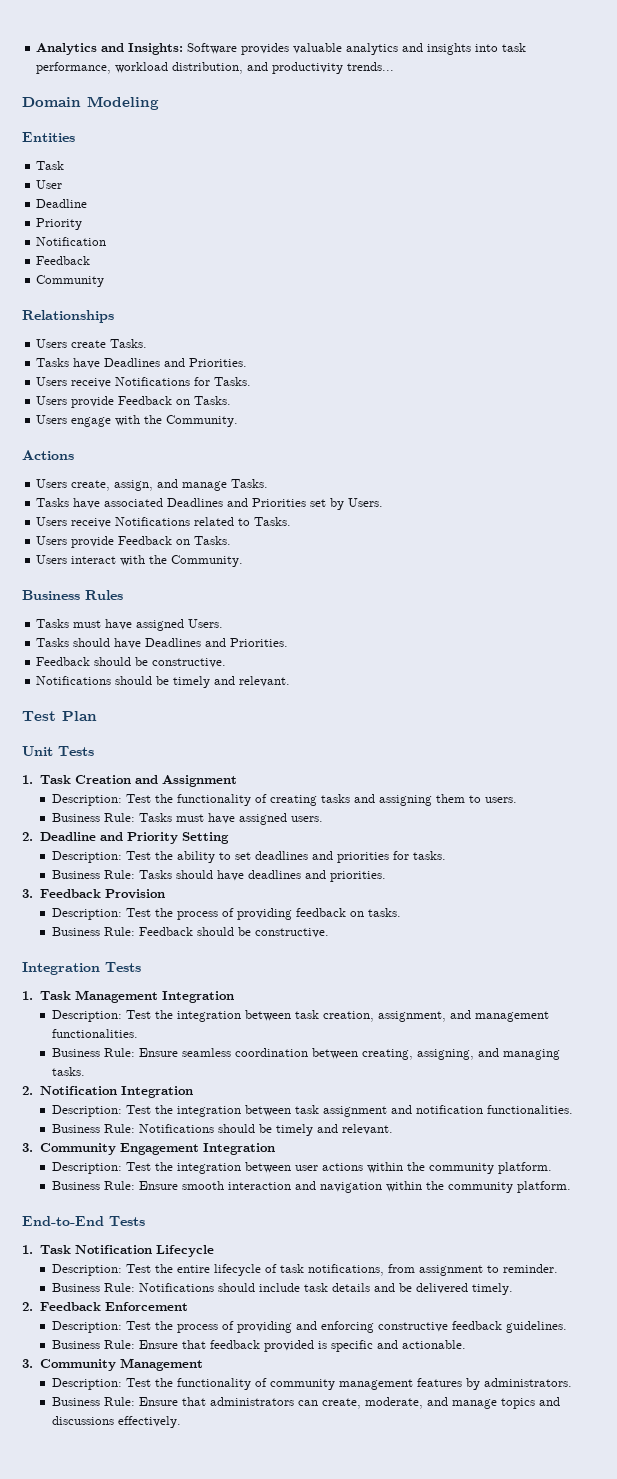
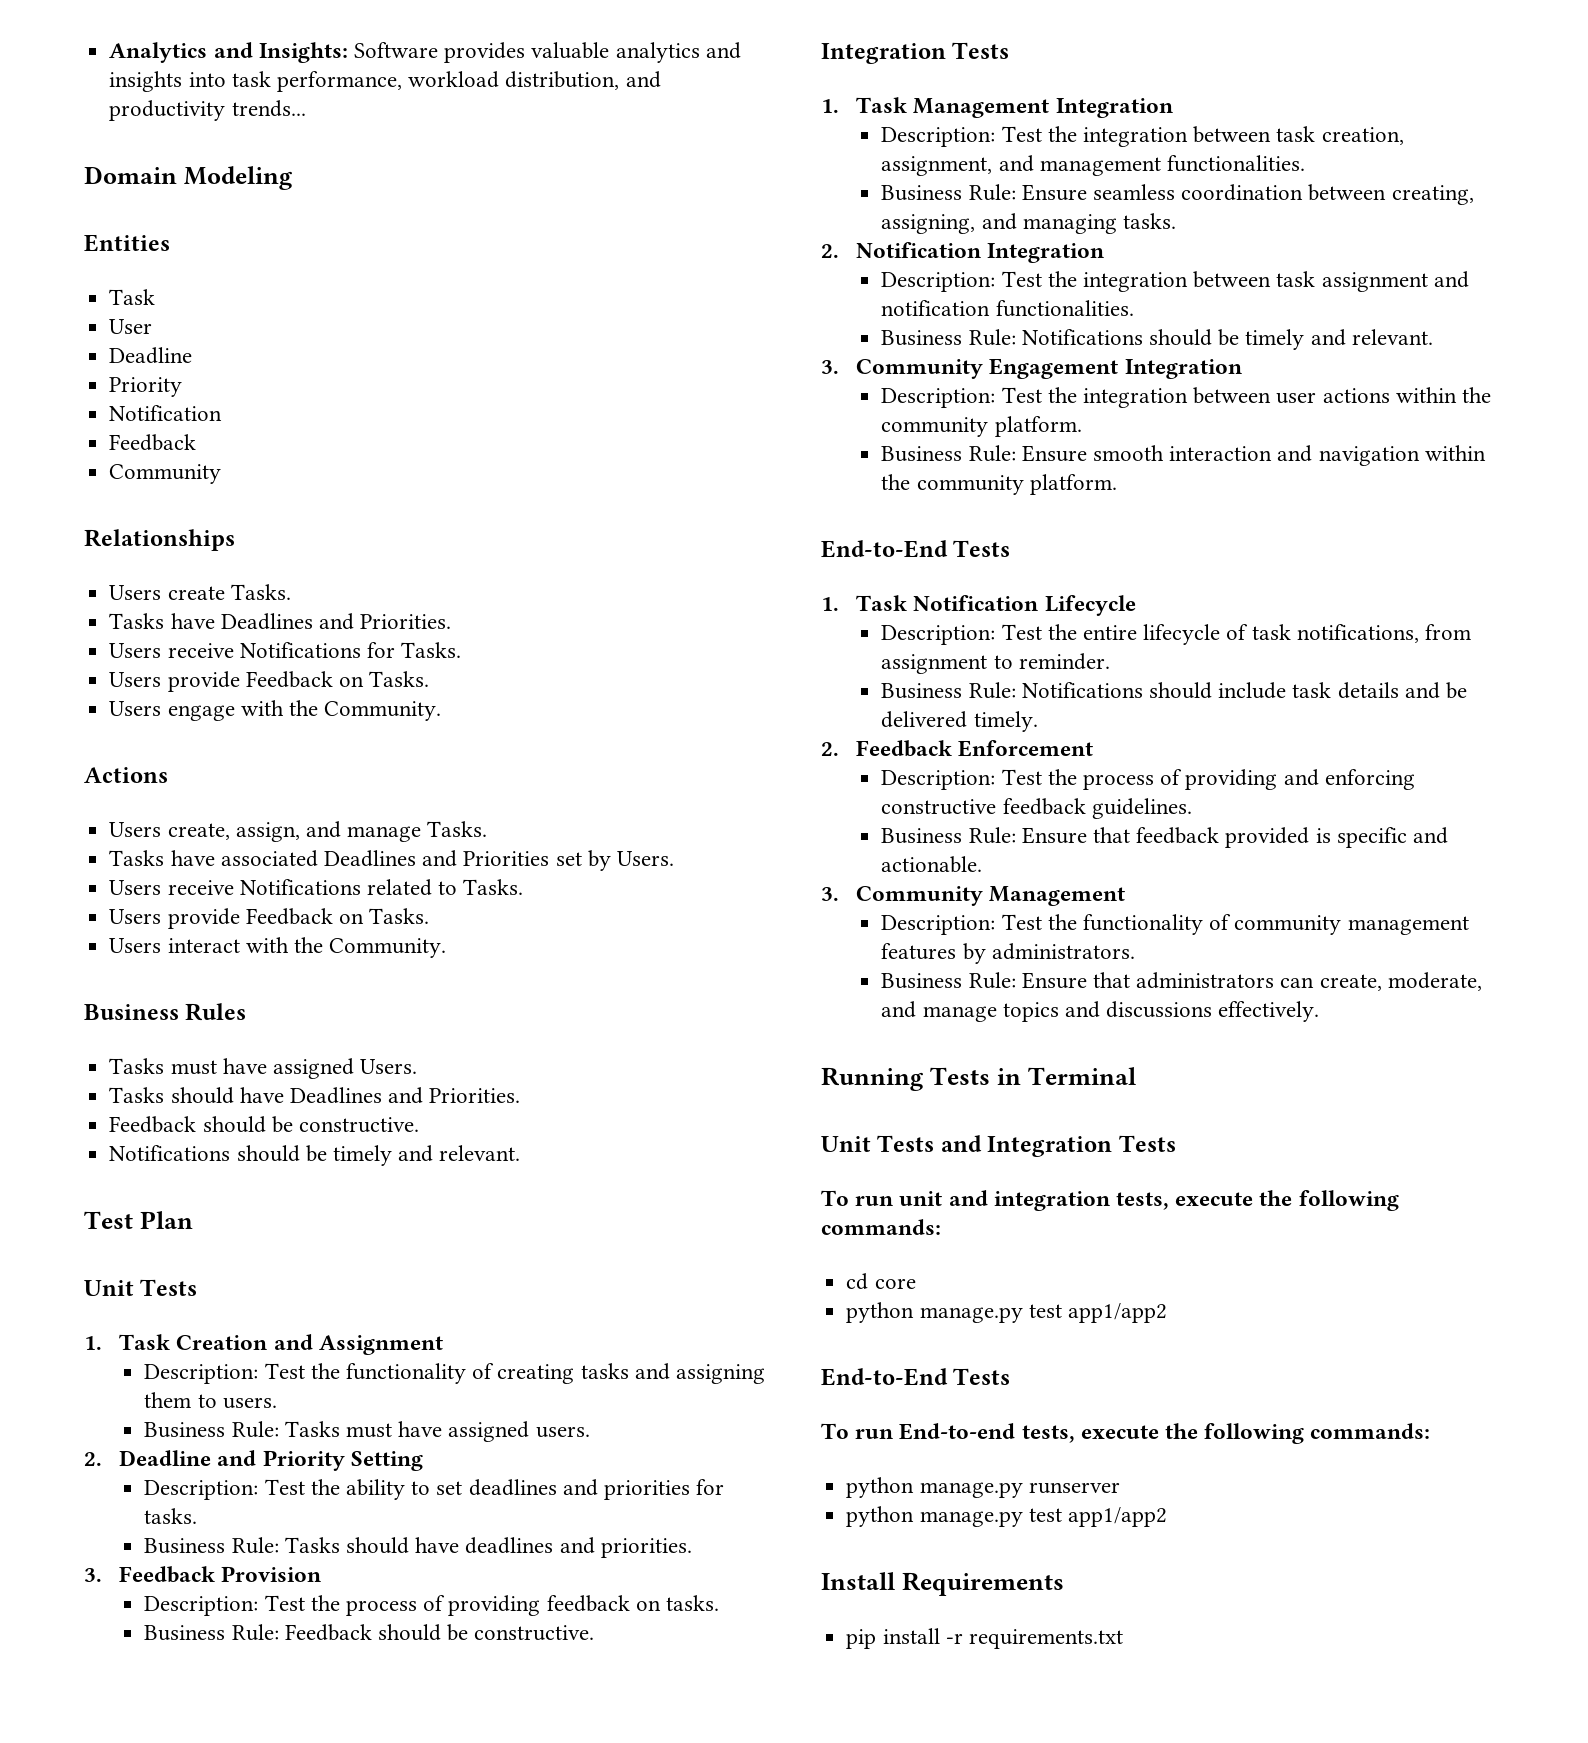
(182, 1422) none -> [821,1067,1136,1091] [821,1135,1176,1157] [821,1190,1399,1211] [821,1219,941,1235] [846,1273,916,1290] [846,1302,1167,1323] [821,1368,1011,1386] [821,1423,1431,1444] [846,1477,1120,1498] [846,1506,1167,1527] [821,1572,1064,1596] [846,1628,1123,1649] // Running Tests in Terminal // Unit Tests and Integration Tests // To run unit and integration tests, execute the following commands: // cd core // python manage.py test app1/app2 // End-to-End Tests // To run End-to-end tests, execute the following commands: // python manage.py runserver // python manage.py test app1/app2 // Install Requirements // pip install -r requirements.txt

